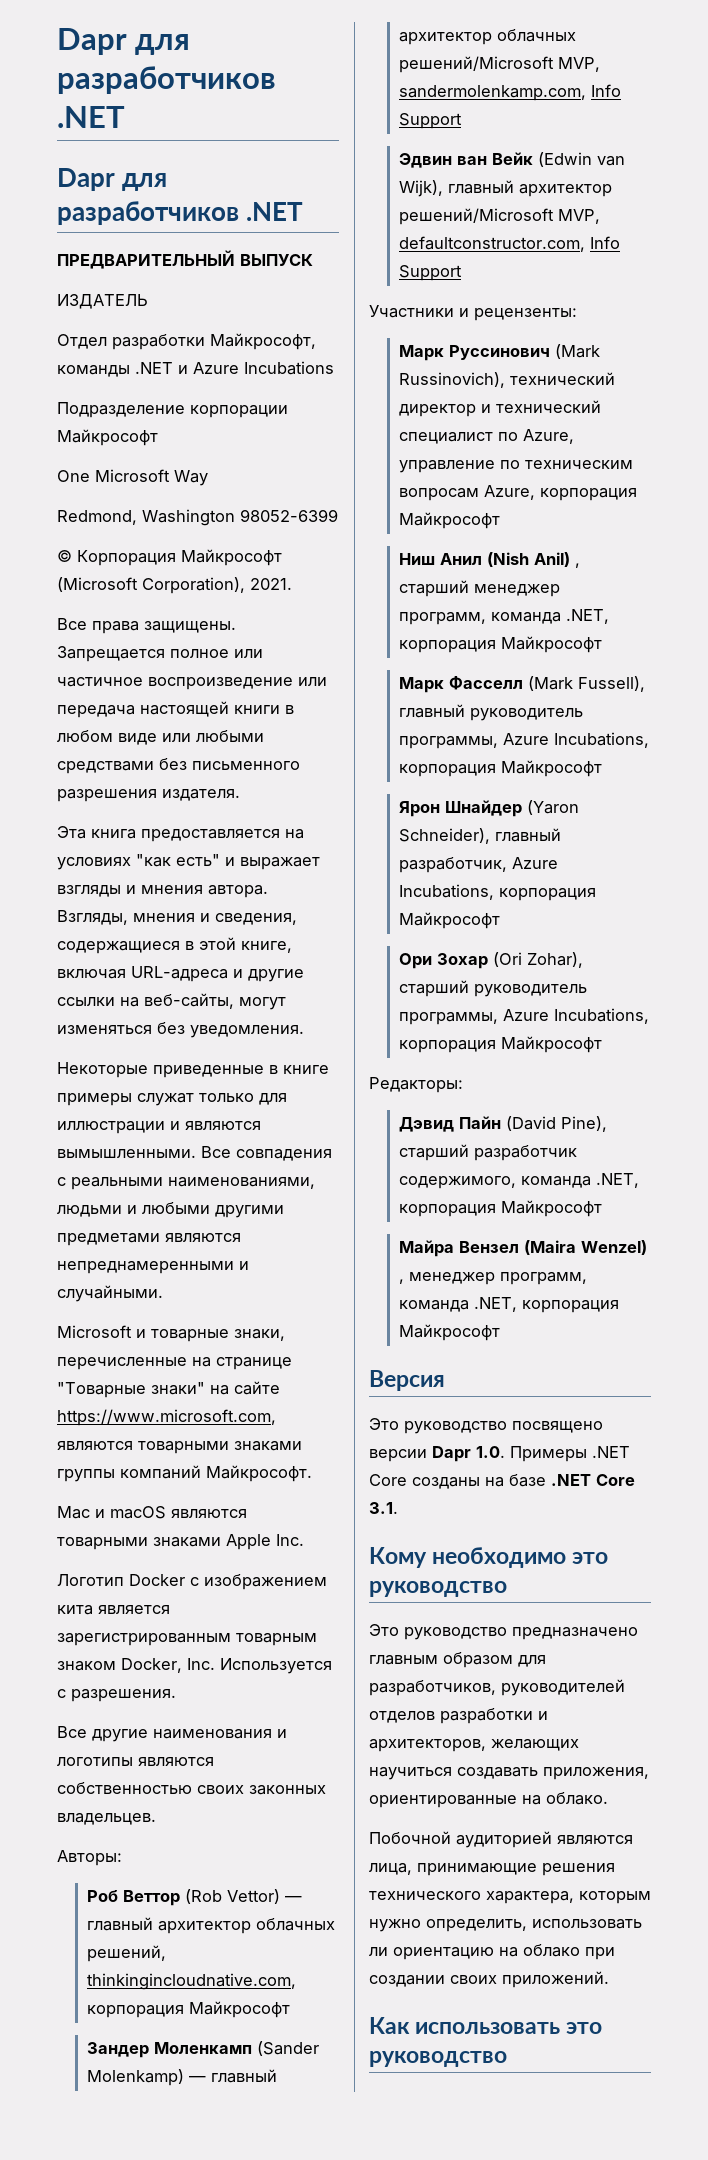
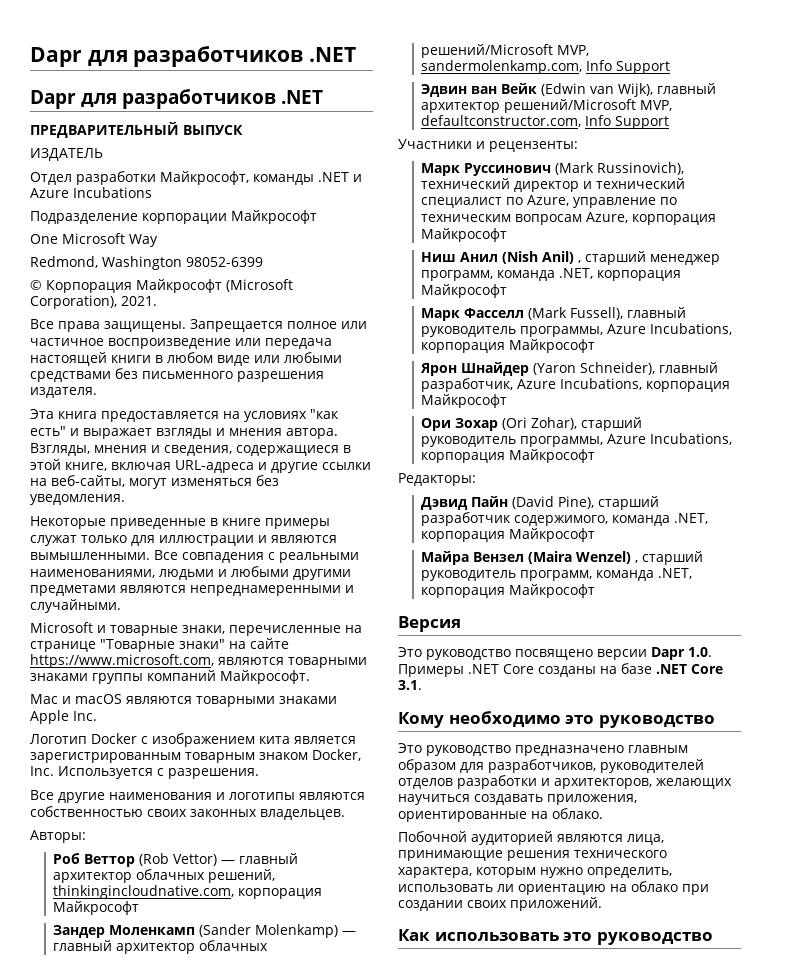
[408,1272,495,1285] менеджер -> [642,551,704,565] [421,570,517,581] старший руководитель

